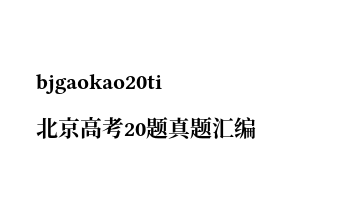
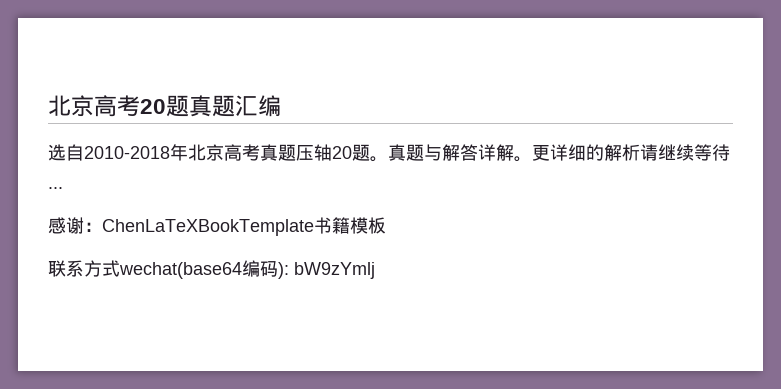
[36,74,162,94] bjgaokao20ti // -> (48, 105) none
(256, 128) none -> [48,144,730,162] [48,187,63,189] [48,217,386,236] [48,260,375,279] // 选自2010-2018年北京高考真题压轴20题。真题与解答详解。更详细的解析请继续等待... // 感谢：ChenLaTeXBookTemplate书籍模板 // 联系方式wechat(base64编码): bW9zYmlj

